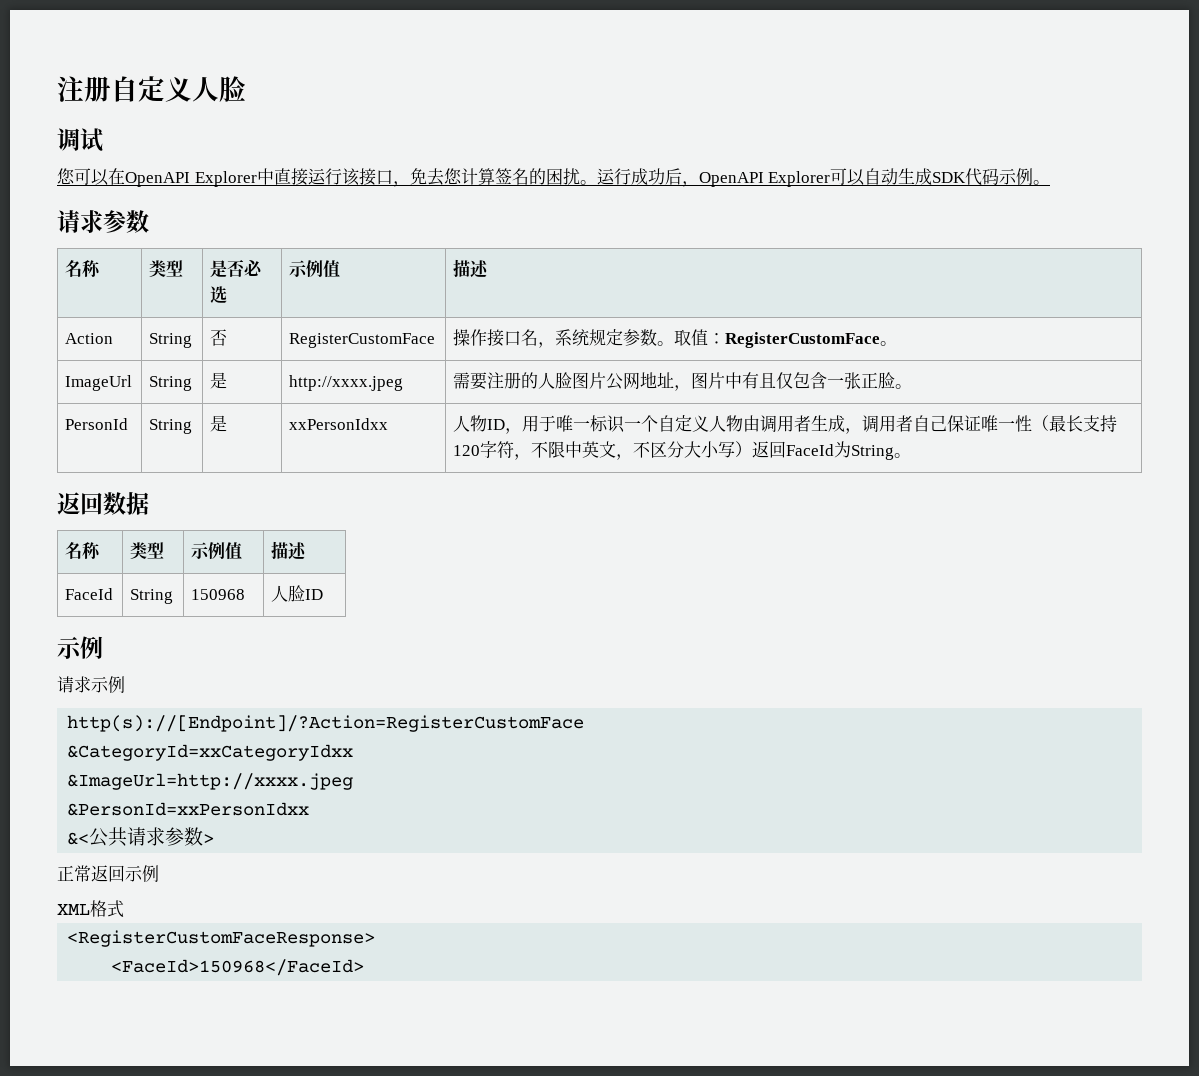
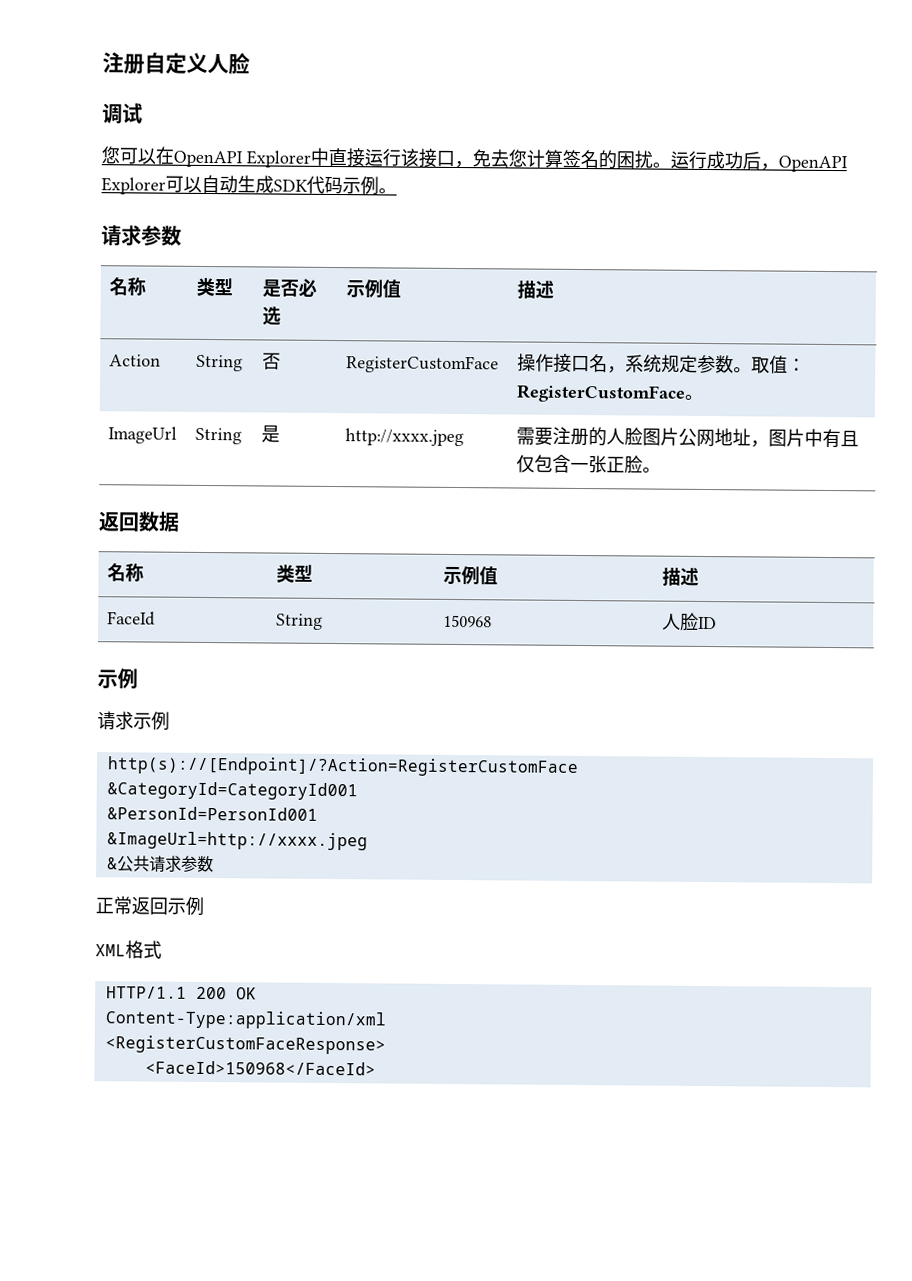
[65,418,129,430] [149,419,193,434] [210,415,228,432] [289,418,389,430] [453,415,1118,434] [453,441,912,460] // PersonId | String | 是 | xxPersonIdxx | ⼈物ID，⽤于唯⼀标识⼀个⾃定义⼈物由调⽤者⽣成，调⽤者⾃⼰保证唯⼀性（最⻓⽀持120字符，不限中英文，不区分⼤⼩写）返回FaceId为String。 -> (662, 470) none
[67,744,354,761] &CategoryId=xxCategoryIdxx -> [106,781,358,801] [106,806,318,821] &CategoryId=CategoryId001 // &PersonId=PersonId001
[67,802,310,816] [67,832,90,845] &PersonId=xxPersonIdxx // &< -> [106,857,118,870] &
[203,834,215,844] > -> (214, 864) none
(124, 909) none -> [105,986,257,1000] [104,1010,387,1030] // HTTP/1.1 200 OK // Content-Type:application/xml

